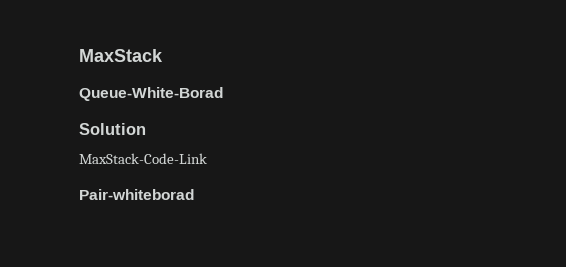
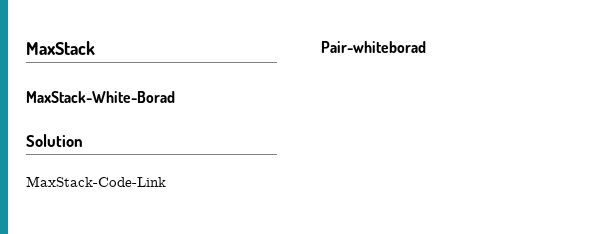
[79,87,223,101] Queue-White-Borad -> [26,91,175,103] MaxStack-White-Borad

